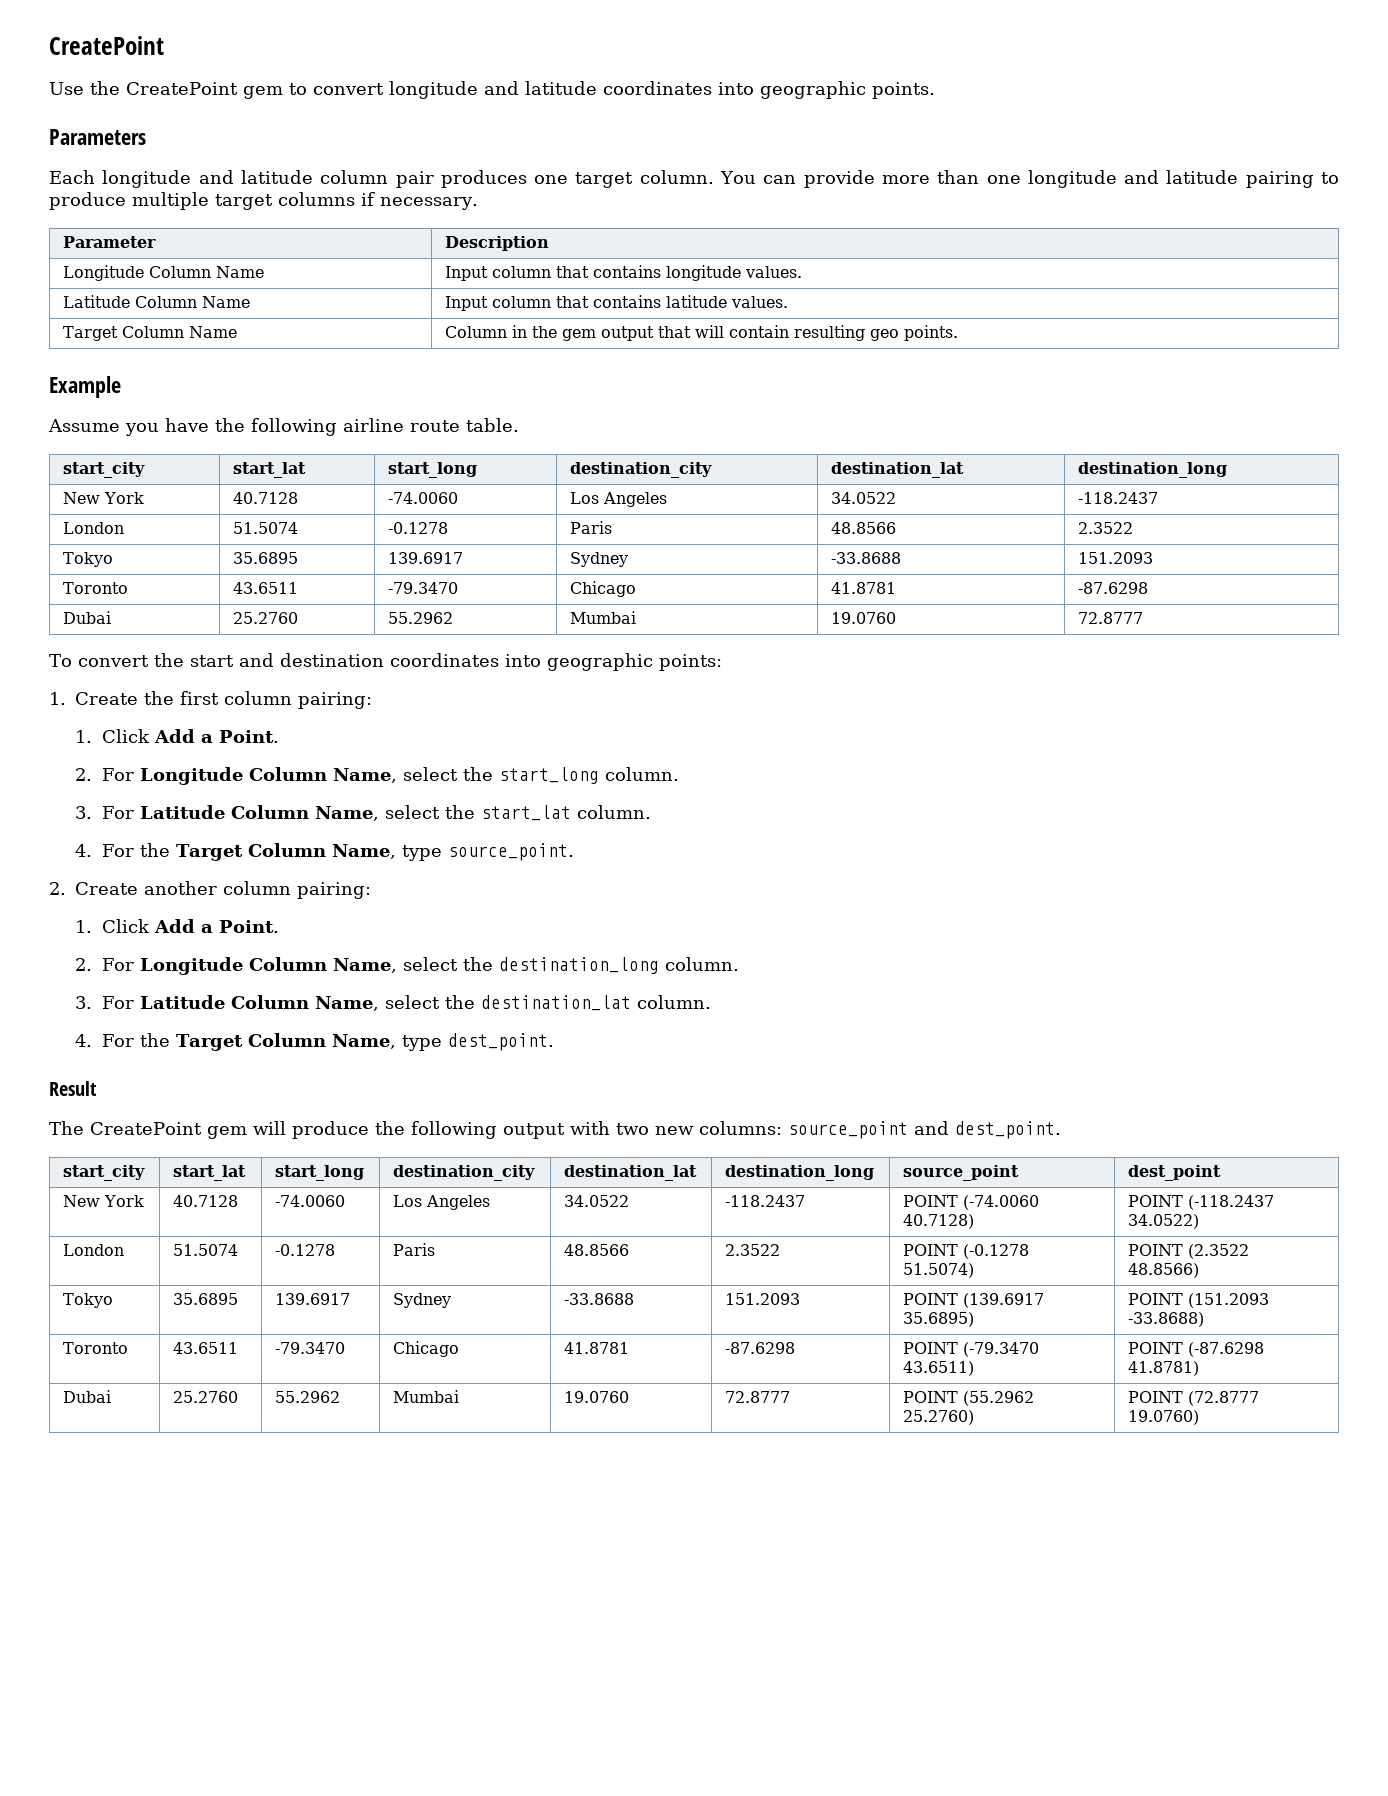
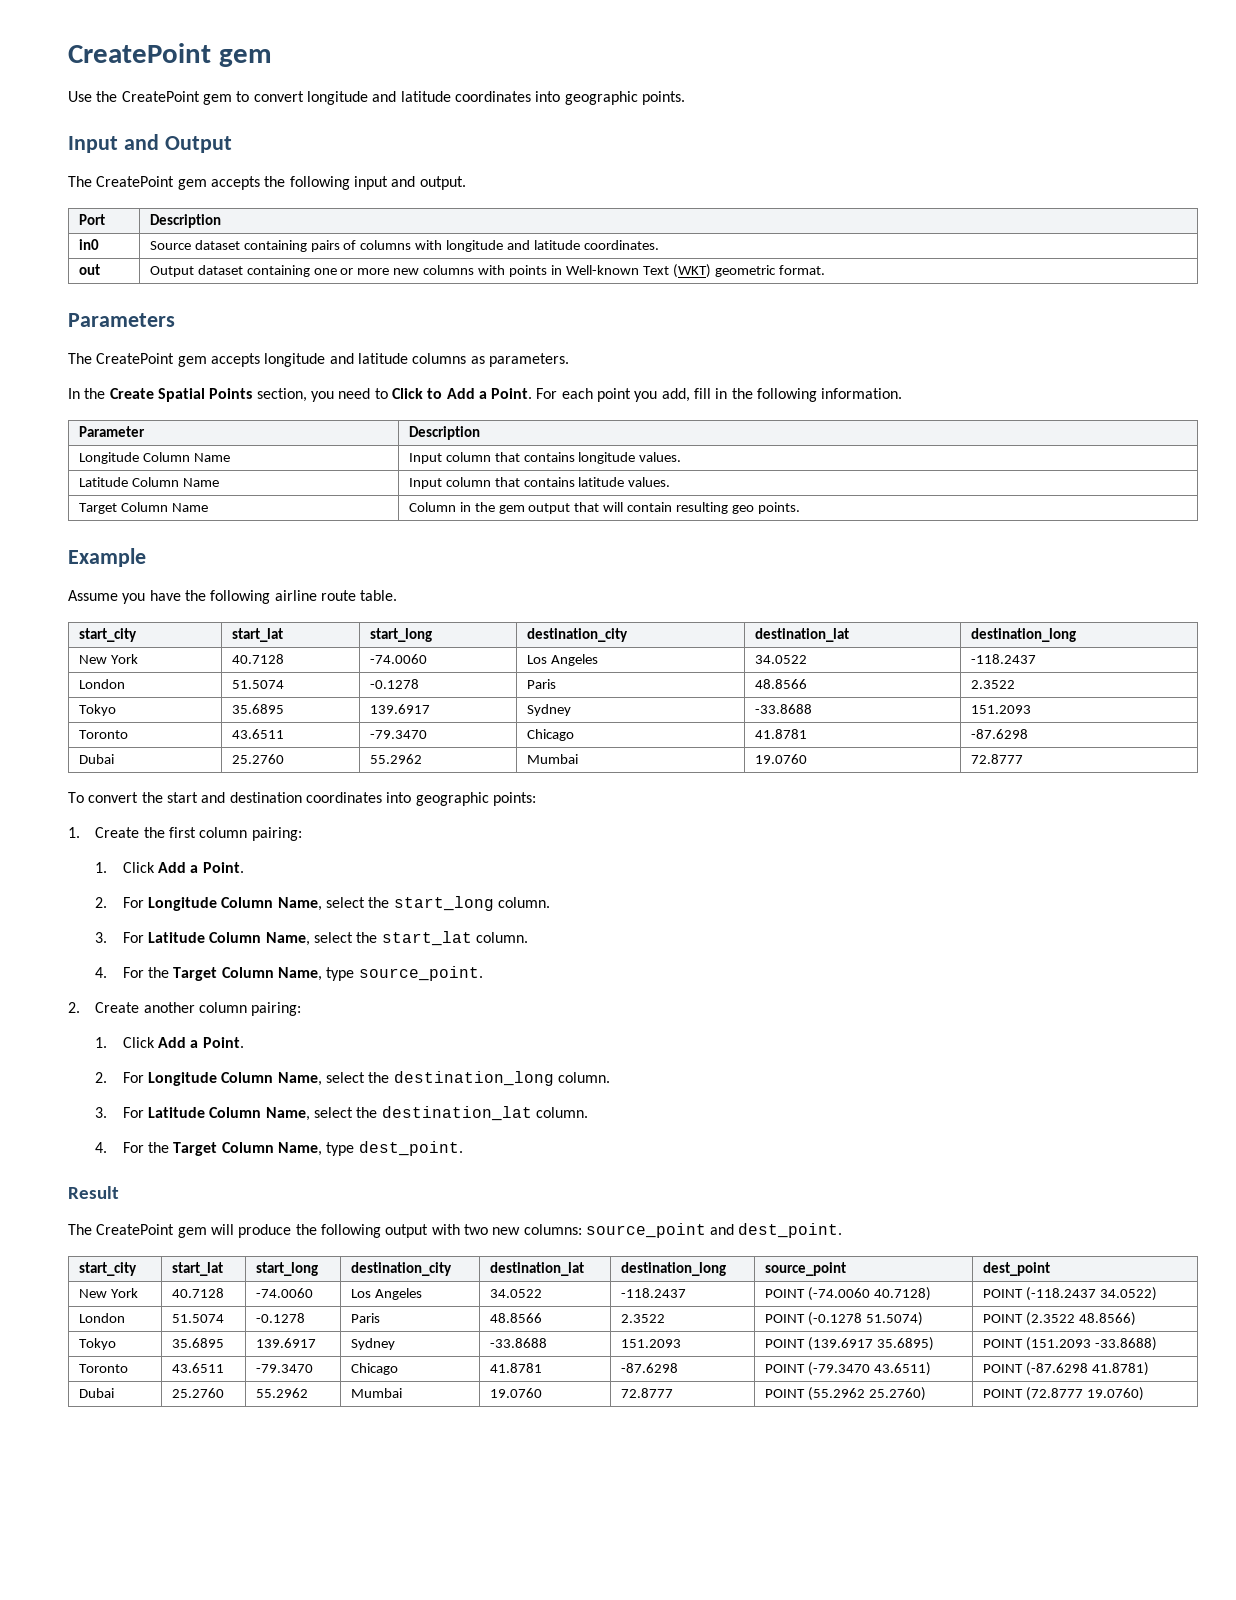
[49,36,164,55] CreatePoint -> [68,43,272,67] CreatePoint gem
[49,129,146,145] [49,170,1339,188] [49,192,478,210] Parameters // Each longitude and latitude column pair produces one target column. You can provide more than one longitude and latitude pairing to produce multiple target columns if necessary. -> [68,134,232,153] [68,176,466,190] [78,214,105,225] [149,214,221,228] [78,239,99,250] [149,240,659,252] [78,264,100,275] [149,264,825,278] [68,313,175,327] [68,353,569,367] [68,388,903,402] Input and Output // The CreatePoint gem accepts the following input and output. // Port | Description // in0 | Source dataset containing pairs of columns with longitude and latitude coordinates. // out | Output dataset containing one or more new columns with points in Well-known Text (WKT) geometric format. // Parameters // The CreatePoint gem accepts longitude and latitude columns as parameters. // In the Create Spatial Points section, you need to Click to Add a Point. For each point you add, fill in the following information.

